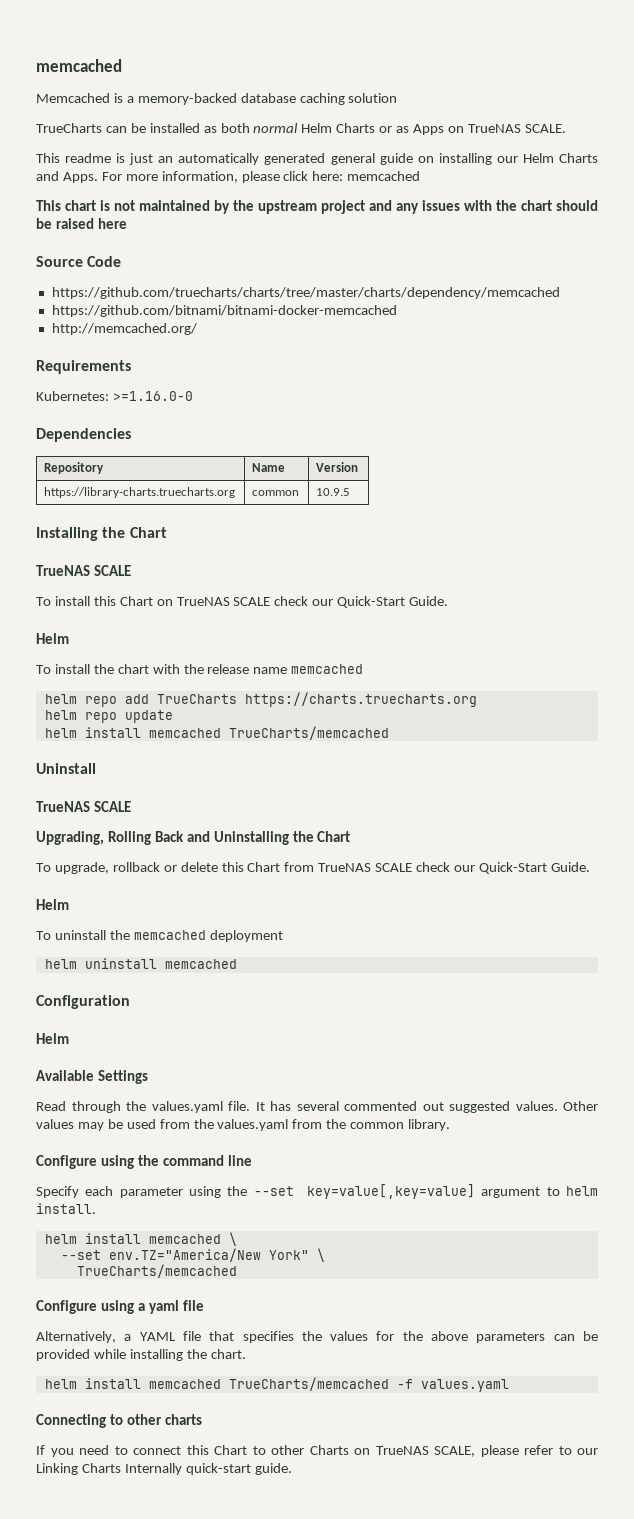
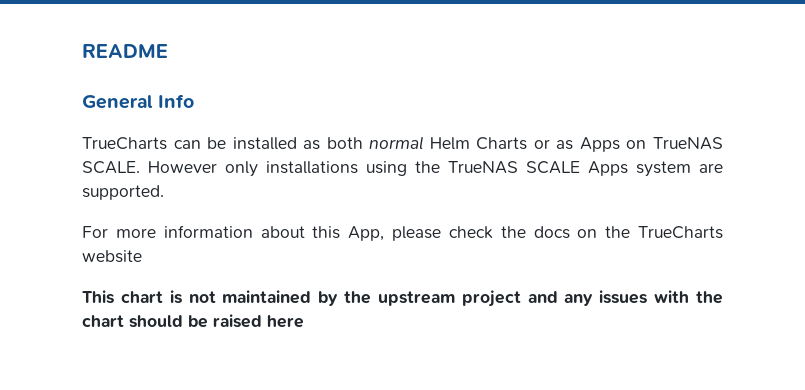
[36,59,122,72] [36,93,398,105] memcached // Memcached is a memory-backed database caching solution -> [82,44,168,58] [82,94,195,109] README // General Info
[36,153,599,165] [36,171,421,183] // This readme is just an automatically generated general guide on installing our Helm Charts and Apps. For more information, please click here: memcached -> [148,161,723,177] [82,185,164,200] [82,225,723,241] [82,250,142,263] However only installations using the TrueNAS SCALE Apps system are supported. // For more information about this App, please check the docs on the TrueCharts website
[36,256,122,267] [51,287,560,299] [51,305,397,317] [51,323,197,335] [36,360,131,374] [36,391,193,401] [36,428,131,442] [44,462,105,474] [252,463,286,472] [316,462,359,472] [44,487,236,498] [252,490,300,496] [316,488,351,496] [36,527,167,541] [36,565,132,576] [36,596,449,608] [36,633,69,644] [36,664,364,674] [44,692,477,707] [44,710,173,723] [44,726,389,740] [36,763,96,774] [36,801,132,812] [36,831,351,845] [36,862,590,874] [36,899,69,910] [36,930,283,942] [44,958,237,969] [36,995,130,1009] [36,1033,69,1044] [36,1070,148,1084] [36,1101,598,1113] [36,1119,451,1131] [36,1155,252,1169] [36,1184,598,1199] [36,1203,96,1214] [44,1232,237,1246] [60,1248,325,1262] [76,1264,237,1278] [36,1300,204,1314] [36,1331,598,1343] [36,1349,246,1361] [44,1377,509,1392] [36,1414,202,1428] [36,1445,598,1457] [36,1463,292,1475] // Source Code // https://github.com/truecharts/charts/tree/master/charts/dependency/memcached // https://github.com/bitnami/bitnami-docker-memcached // http://memcached.org/ // Requirements // Kubernetes: >=1.16.0-0 // Dependencies // Repository | Name | Version // https://library-charts.truecharts.org | common | 10.9.5 // Installing the Chart // TrueNAS SCALE // To install this Chart on TrueNAS SCALE check our Quick-Start Guide. // Helm // To install the chart with the release name memcached // helm repo add TrueCharts https://charts.truecharts.org // helm repo update // helm install memcached TrueCharts/memcached // Uninstall // TrueNAS SCALE // Upgrading, Rolling Back and Uninstalling the Chart // To upgrade, rollback or delete this Chart from TrueNAS SCALE check our Quick-Start Guide. // Helm // To uninstall the memcached deployment // helm uninstall memcached // Configuration // Helm // Available Settings // Read through the values.yaml file. It has several commented out suggested values. Other values may be used from the values.yaml from the common library. // Configure using the command line // Specify each parameter using the --set key=value[,key=value] argument to helm install. // helm install memcached \ // --set env.TZ="America/New York" \ // TrueCharts/memcached // Configure using a yaml file // Alternatively, a YAML file that specifies the values for the above parameters can be provided while installing the chart. // helm install memcached TrueCharts/memcached -f values.yaml // Connecting to other charts // If you need to connect this Chart to other Charts on TrueNAS SCALE, please refer to our Linking Charts Internally quick-start guide. -> (304, 321) none

